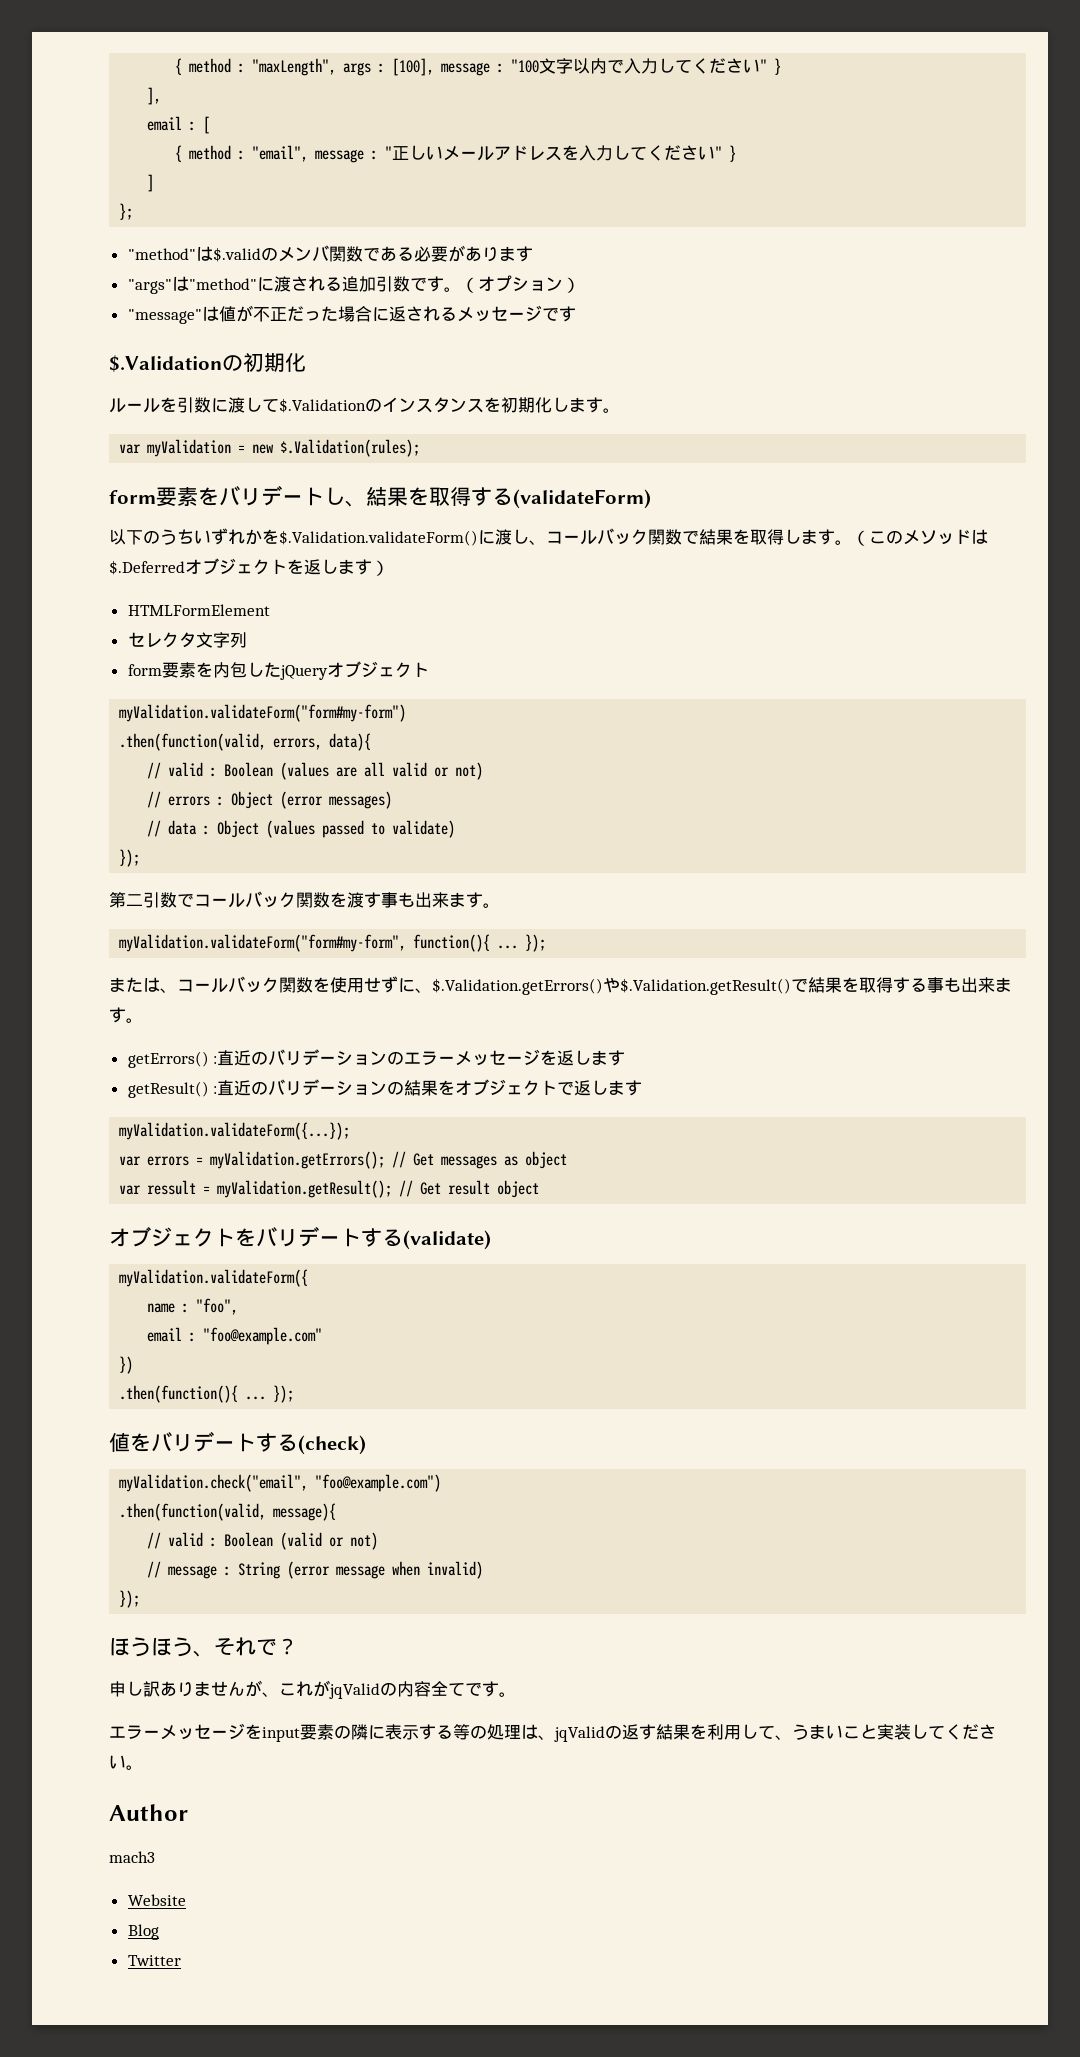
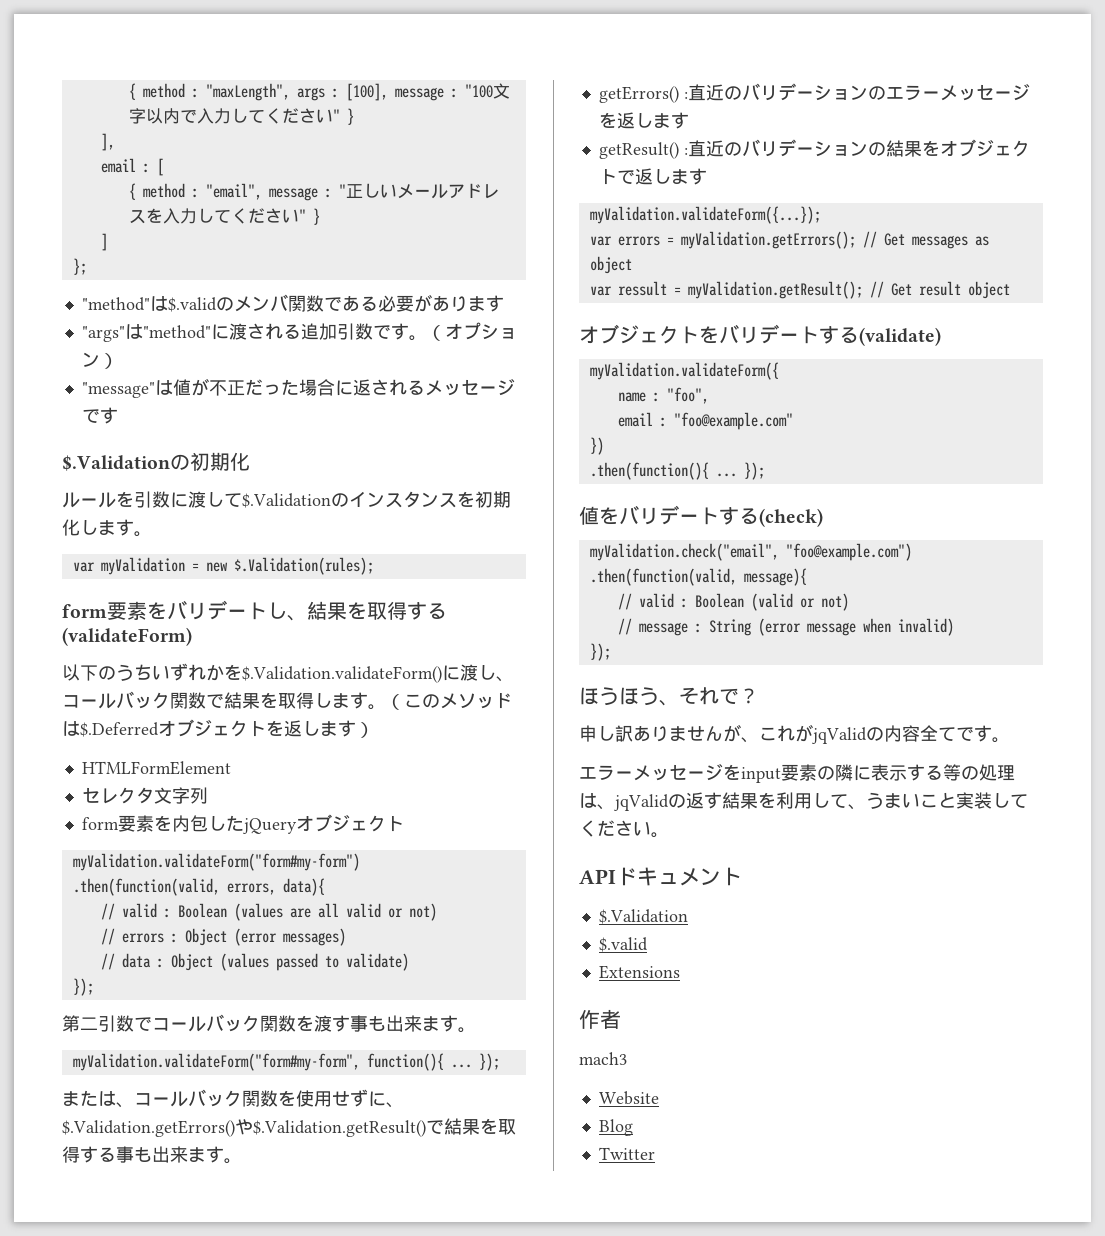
[109,1804,188,1821] Author -> [579,867,742,886] [598,909,688,924] [598,937,648,952] [598,965,680,979] [579,1009,621,1029] APIドキュメント // $.Validation // $.valid // Extensions // 作者

